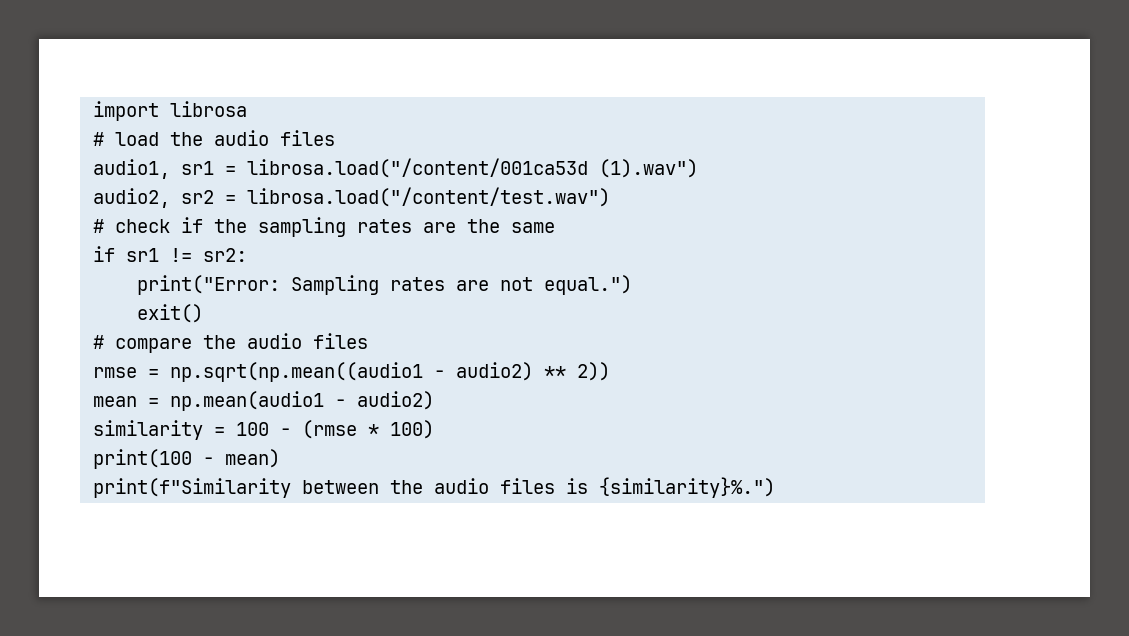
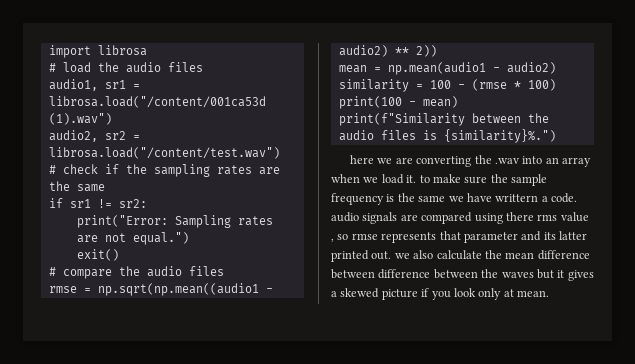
(775, 487) none -> [350,155,592,167] [331,174,547,186] [331,193,577,205] [331,212,589,224] [331,231,587,243] [331,250,590,262] [331,269,594,281] [331,288,549,300] // here we are converting the .wav into an array when we load it. to make sure the sample frequency is the same we have writtern a code. audio signals are compared using there rms value , so rmse represents that parameter and its latter printed out. we also calculate the mean difference between difference between the waves but it gives a skewed picture if you look only at mean.

